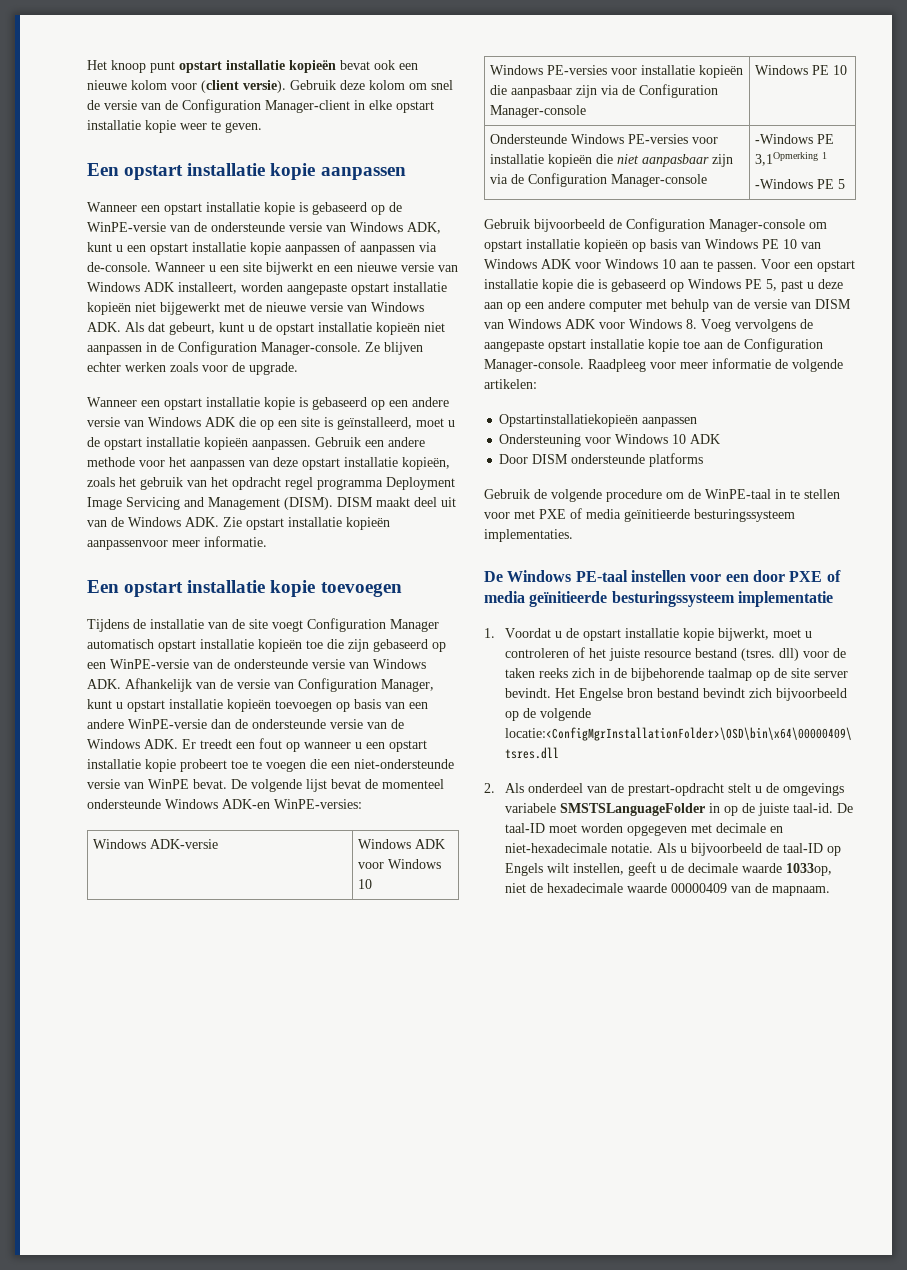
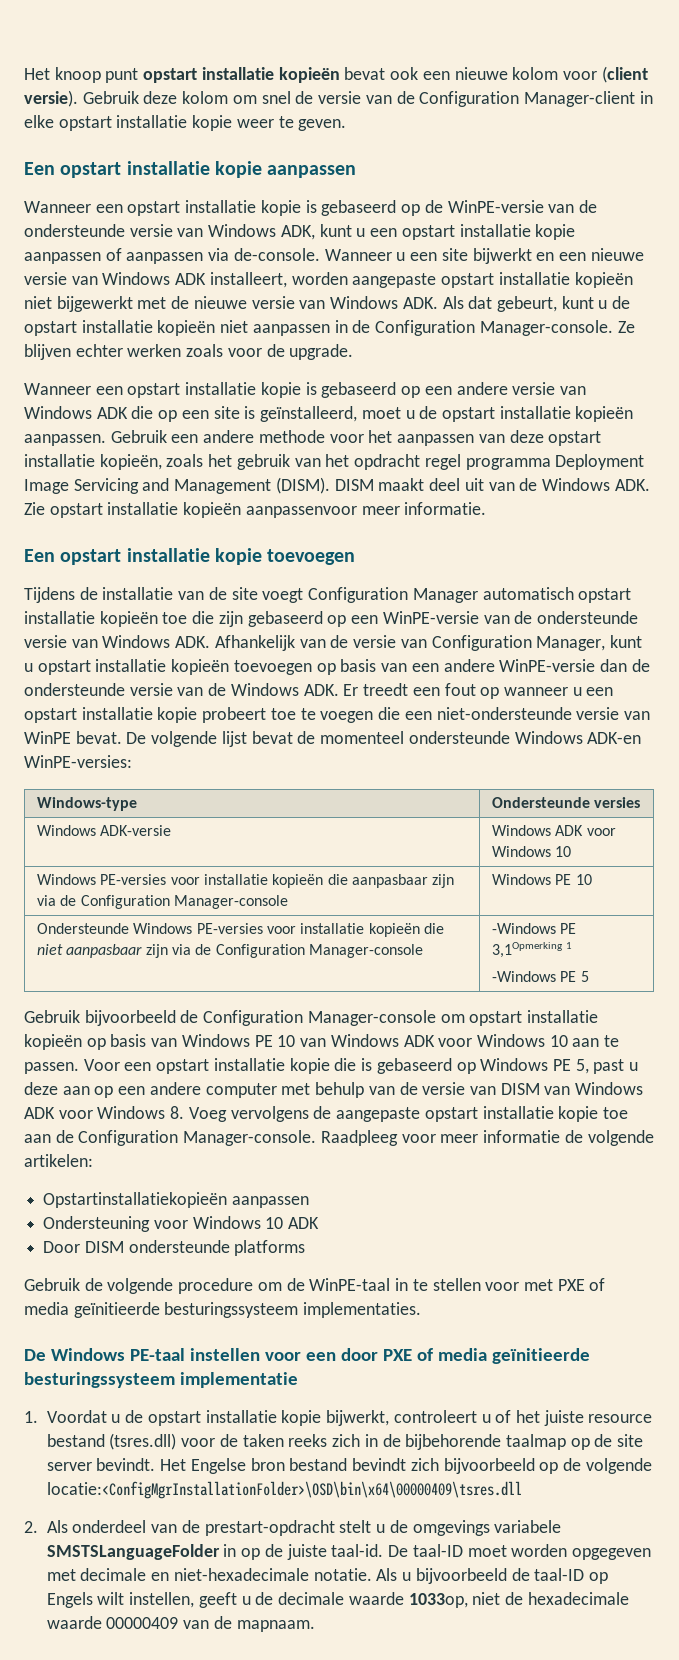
(362, 804) none -> [37,797,138,811] [492,797,641,808] // Windows-type | Ondersteunde versies
[772,629,812,638] [504,648,569,658] moet u controleren -> [393,1410,491,1423] controleert u
[740,648,799,661] (tsres. dll) -> [109,1433,177,1450] (tsres.dll)

